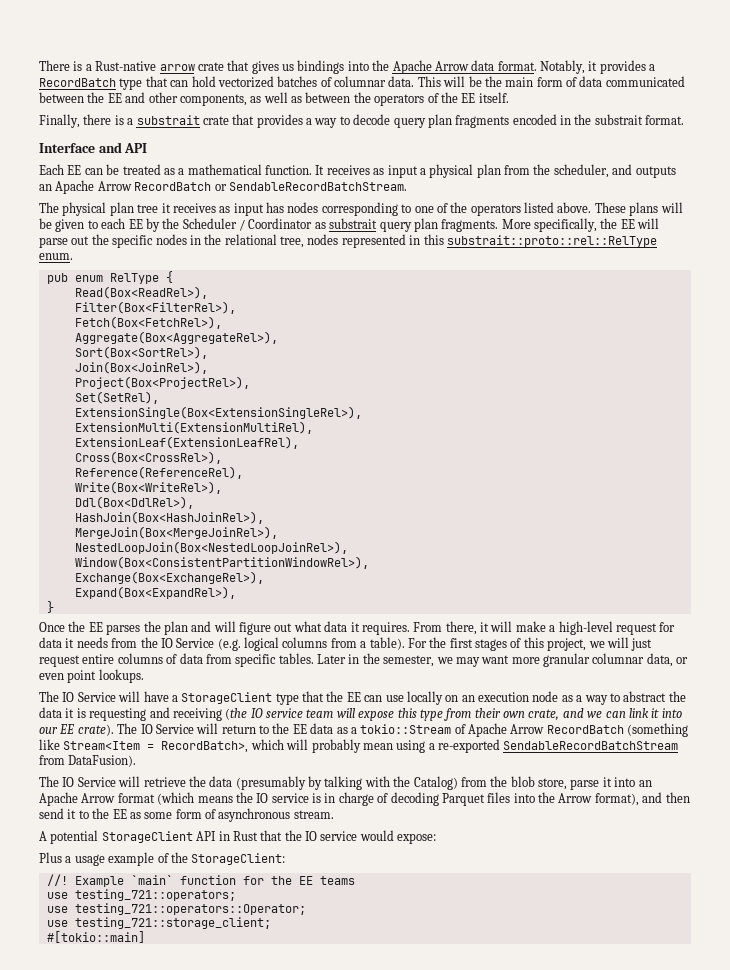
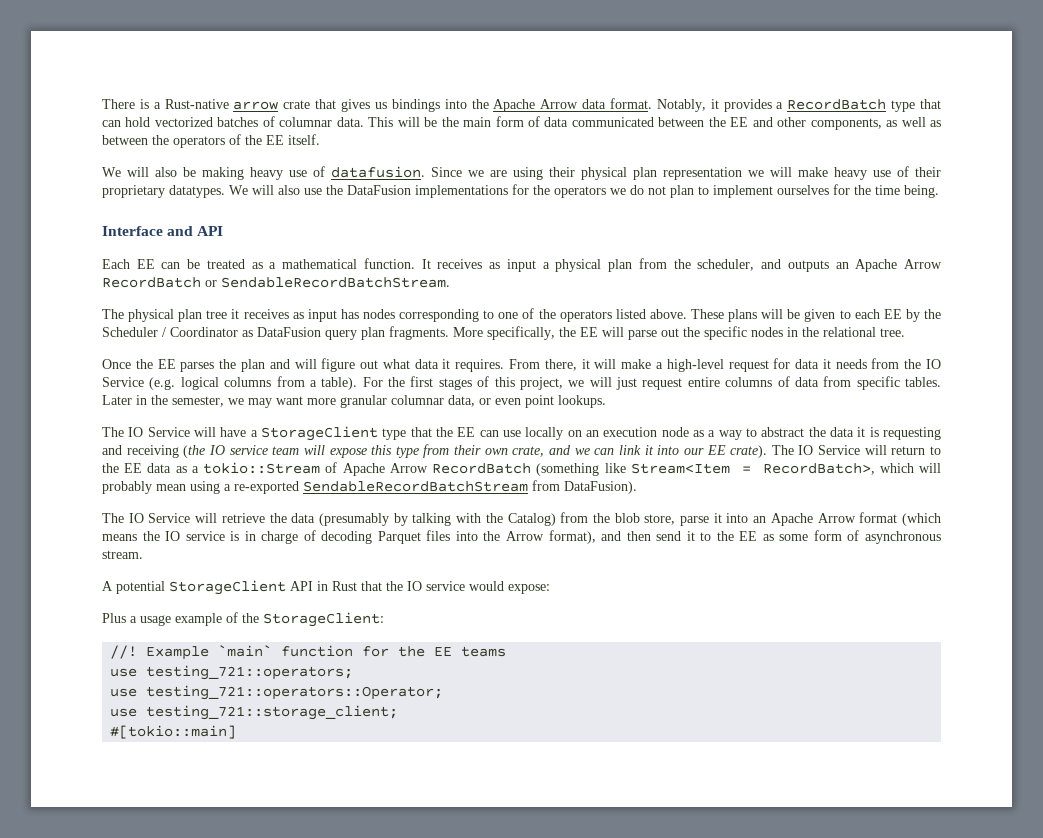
[39,114,685,128] Finally, there is a substrait crate that provides a way to decode query plan fragments encoded in the substrait format. -> [102,166,941,180] [102,184,939,198] We will also be making heavy use of datafusion. Since we are using their physical plan representation we will make heavy use of their proprietary datatypes. We will also use the DataFusion implementations for the operators we do not plan to implement ourselves for the time being.
[329,218,378,229] substrait -> [257,327,321,337] DataFusion
[280,234,657,248] [39,253,73,260] [46,271,173,284] [74,286,208,299] [74,301,236,314] [74,316,222,329] [74,331,278,344] [74,346,208,359] [74,361,208,374] [74,376,250,389] [74,391,159,404] [74,406,362,419] [74,421,313,434] [74,436,299,449] [74,451,222,464] [74,466,243,479] [74,481,222,494] [74,496,194,509] [74,511,264,524] [74,526,278,539] [74,541,348,554] [74,556,369,569] [74,571,264,584] [74,586,236,599] [46,601,54,613] tree, nodes represented in this substrait::proto::rel::RelType enum. // pub enum RelType { // Read(Box<ReadRel>), // Filter(Box<FilterRel>), // Fetch(Box<FetchRel>), // Aggregate(Box<AggregateRel>), // Sort(Box<SortRel>), // Join(Box<JoinRel>), // Project(Box<ProjectRel>), // Set(SetRel), // ExtensionSingle(Box<ExtensionSingleRel>), // ExtensionMulti(ExtensionMultiRel), // ExtensionLeaf(ExtensionLeafRel), // Cross(Box<CrossRel>), // Reference(ReferenceRel), // Write(Box<WriteRel>), // Ddl(Box<DdlRel>), // HashJoin(Box<HashJoinRel>), // MergeJoin(Box<MergeJoinRel>), // NestedLoopJoin(Box<NestedLoopJoinRel>), // Window(Box<ConsistentPartitionWindowRel>), // Exchange(Box<ExchangeRel>), // Expand(Box<ExpandRel>), // } -> [880,328,905,337] tree.

